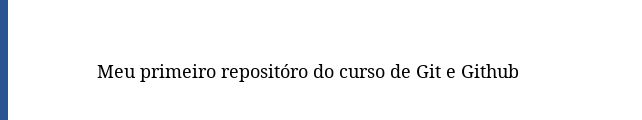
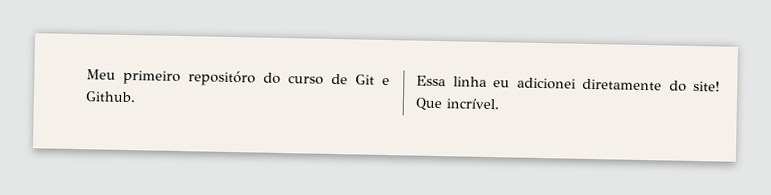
[461,64,519,78] Github -> [85,91,136,103] [416,75,720,92] [415,97,499,112] Github. // Essa linha eu adicionei diretamente do site! Que incrível.

